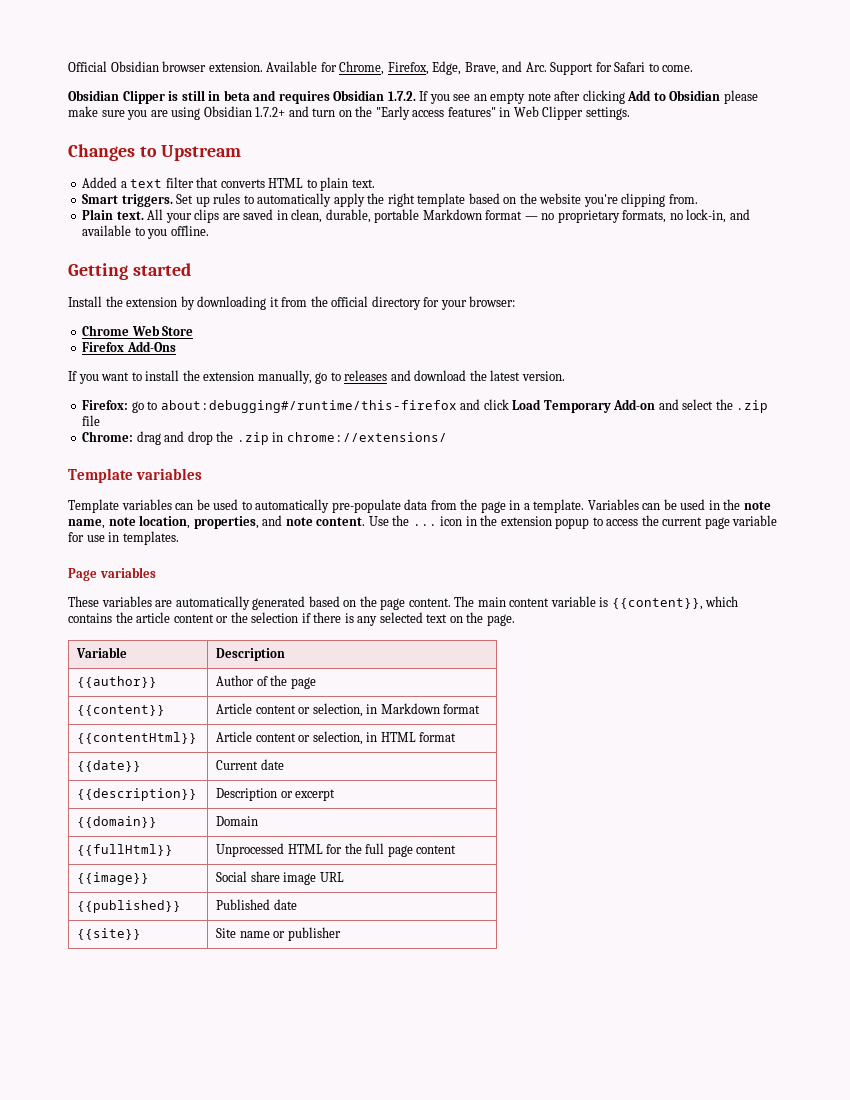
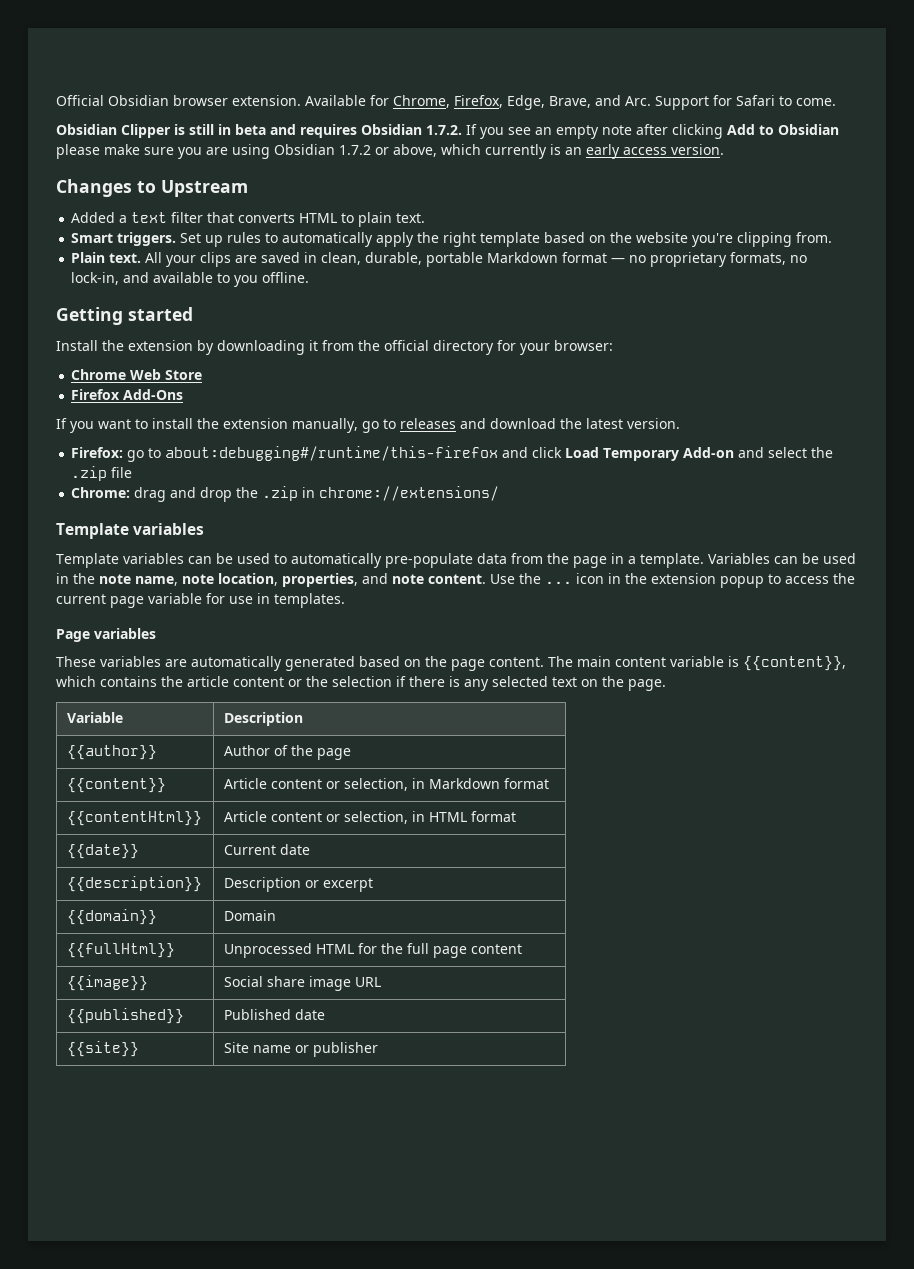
[255,106,630,120] 1.7.2+ and turn on the "Early access features" in Web Clipper settings. -> [339,144,724,159] 1.7.2 or above, which currently is an early access version.

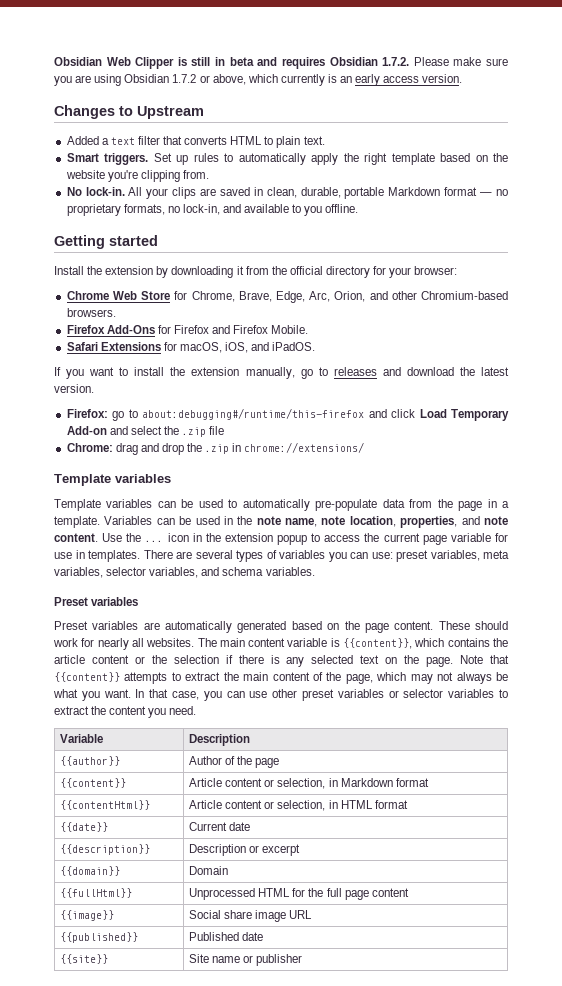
[56,95,836,110] [56,124,117,135] Official Obsidian browser extension. Available for Chrome, Firefox, Edge, Brave, and Arc. Support for Safari to come. // Obsidian -> [54,57,131,66] Obsidian Web
[466,124,839,139] [56,144,100,159] If you see an empty note after clicking Add to Obsidian please -> [413,57,449,66] Please
[71,252,142,263] Plain text. -> [66,187,125,196] No lock-in.
[71,389,184,400] // Firefox Add-Ons -> [174,291,508,303] [66,308,116,317] [66,325,309,334] [66,342,316,353] for Chrome, Brave, Edge, Arc, Orion, and other Chromium-based browsers. // Firefox Add-Ons for Firefox and Firefox Mobile. // Safari Extensions for macOS, iOS, and iPadOS.
[56,628,156,642] [56,656,96,667] // Page variables // These -> [143,550,509,562] [54,567,315,578] [54,597,139,606] [54,621,88,630] There are several types of variables you can use: preset variables, meta variables, selector variables, and schema variables. // Preset variables // Preset
(544, 662) none -> [438,621,509,630] [53,638,195,650] These should work for nearly all websites.
(666, 685) none -> [460,655,510,664] [54,672,509,684] [53,689,509,701] [54,706,197,718] Note that {{content}} attempts to extract the main content of the page, which may not always be what you want. In that case, you can use other preset variables or selector variables to extract the content you need.

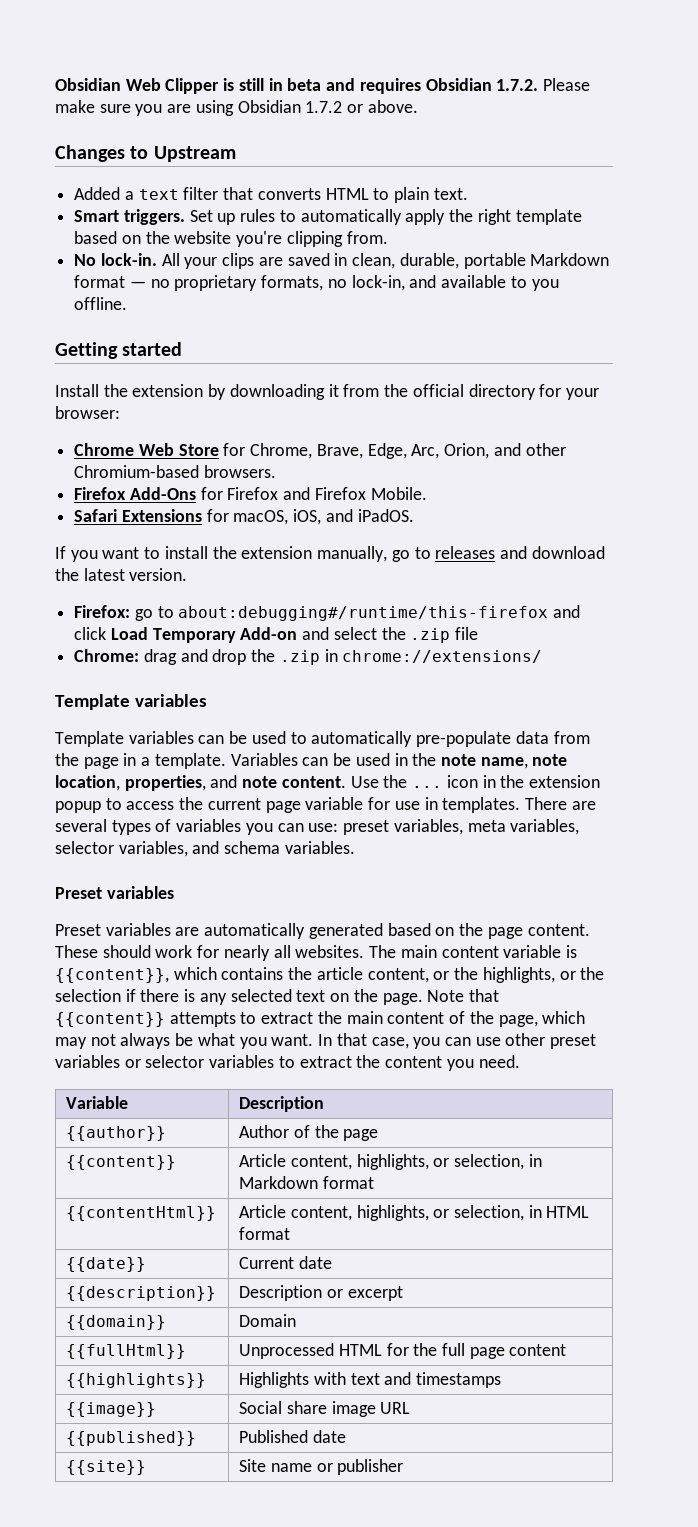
[212,74,463,86] above, which currently is an early access version. -> [367,100,418,113] above.
[91,655,129,664] content -> [367,967,555,983] content, or the highlights,
[225,778,263,787] content -> [290,1154,429,1170] content, highlights,
[225,800,263,809] content -> [290,1205,429,1221] content, highlights,
(409, 892) none -> [66,1373,207,1388] [239,1372,501,1388] // {{highlights}} | Highlights with text and timestamps

